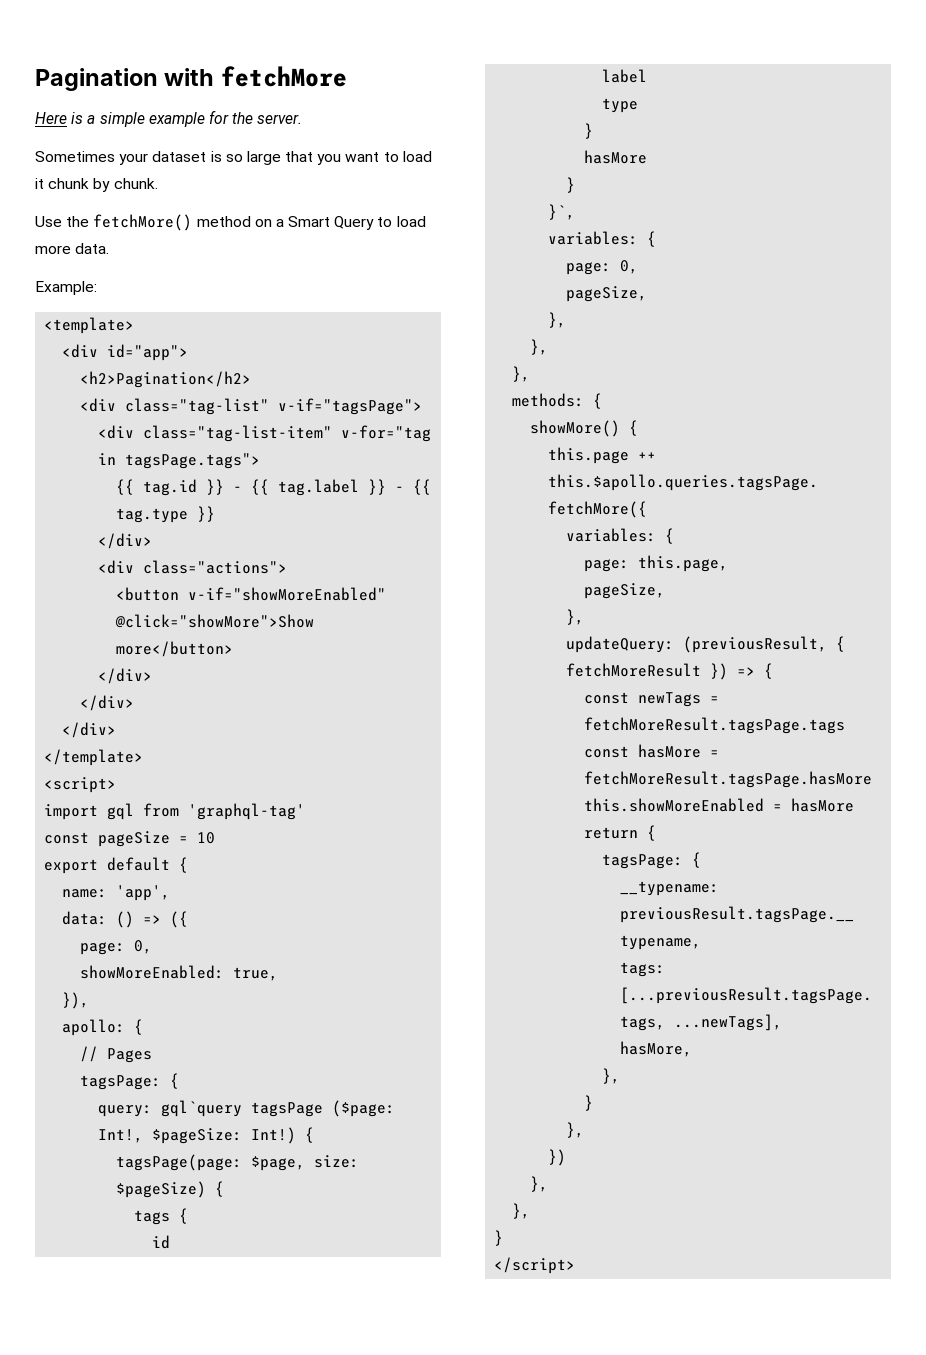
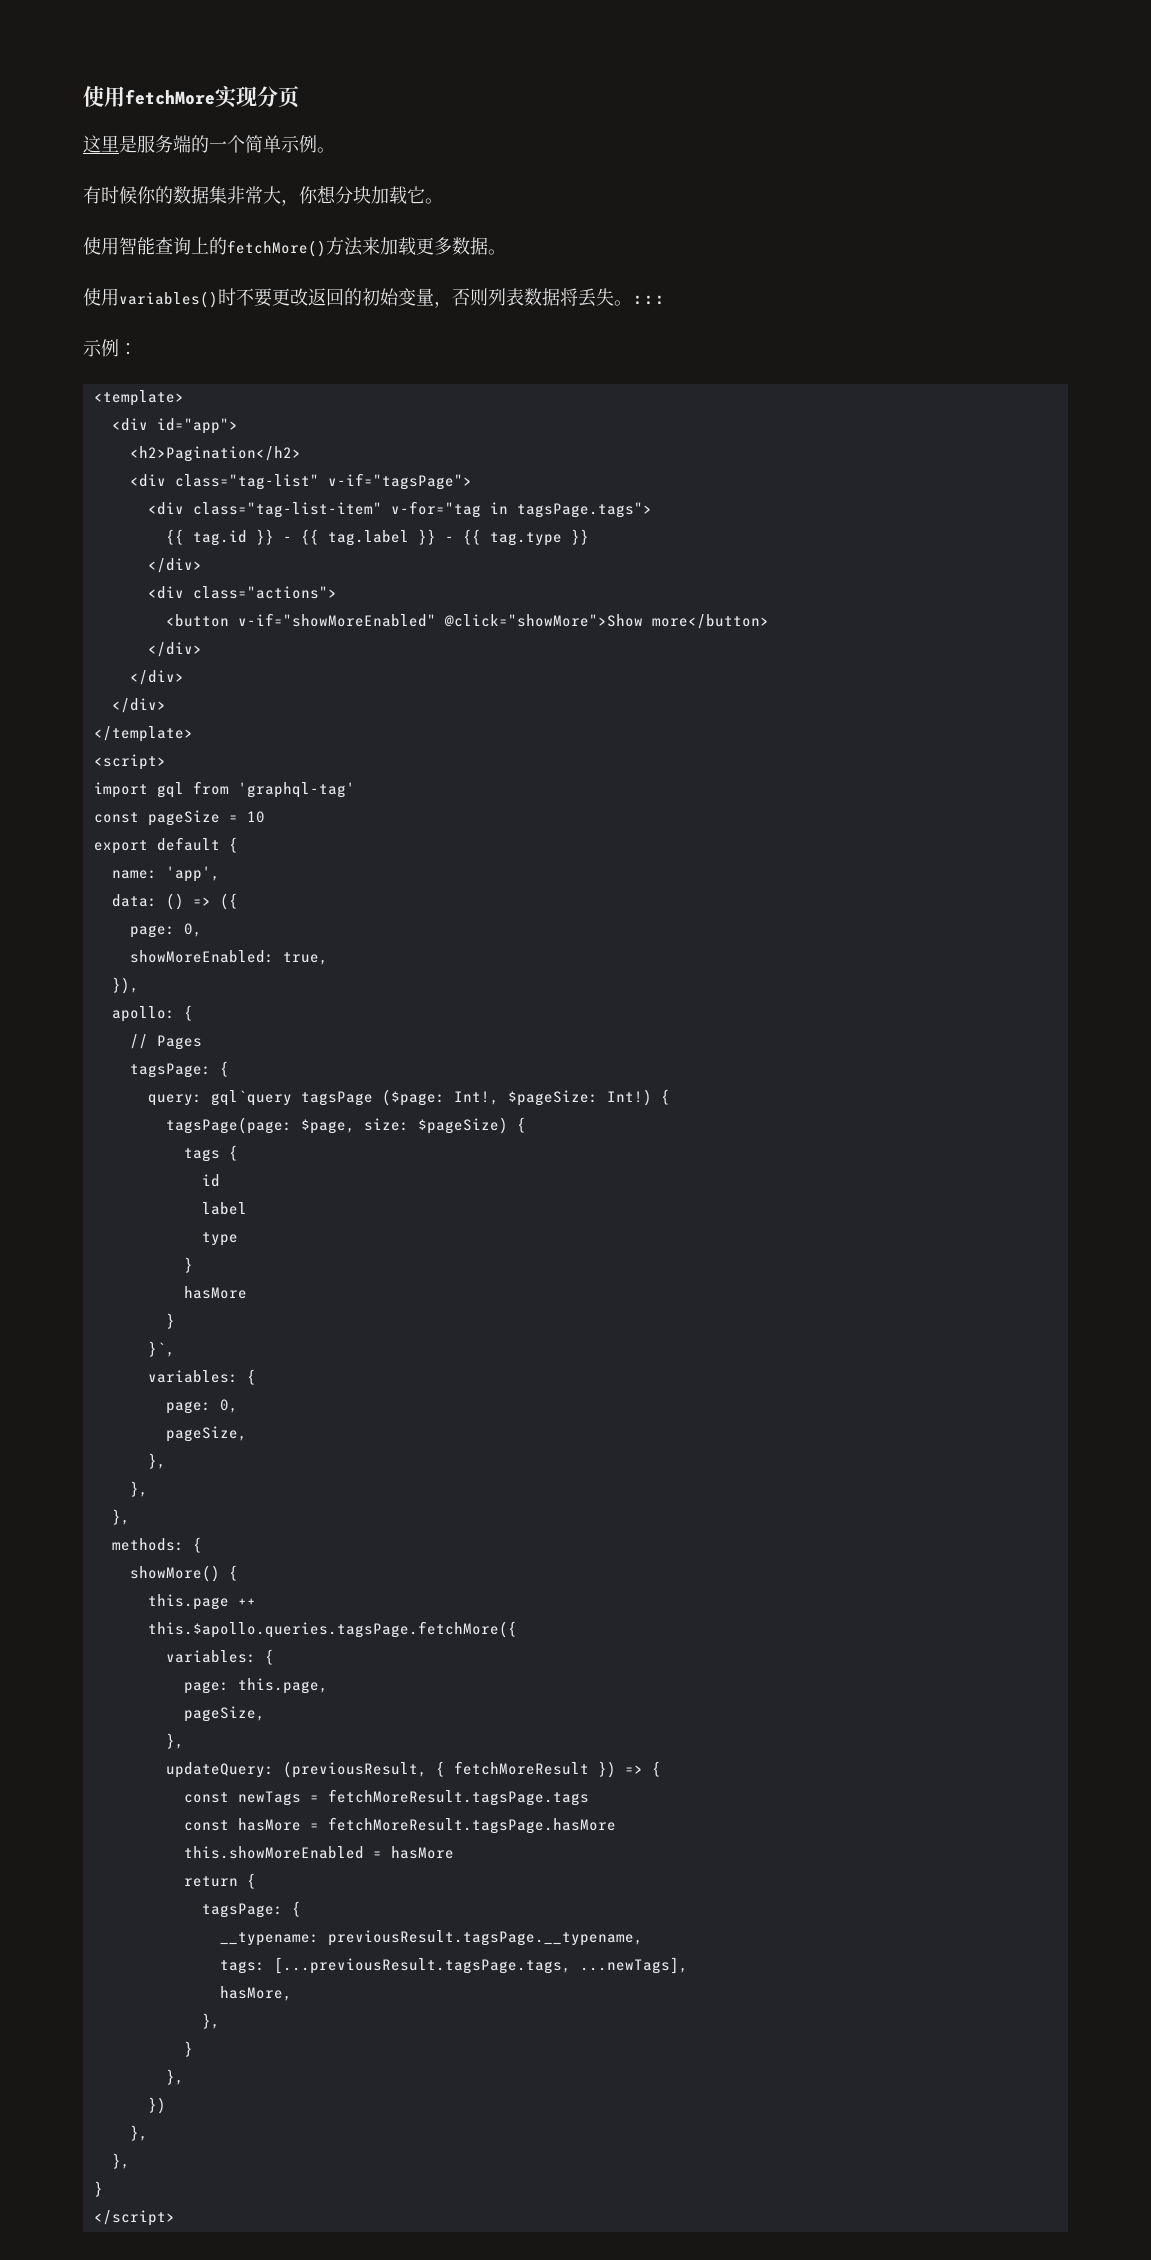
[35,68,215,91] Pagination with -> [83,86,125,107] 使用
[35,110,303,127] [35,151,432,165] [35,178,158,192] [35,214,426,231] [35,243,110,254] [35,281,97,295] // Here is a simple example for the server. // Sometimes your dataset is so large that you want to load it chunk by chunk. // Use the fetchMore() method on a Smart Query to load more data. // Example: -> [215,86,299,108] [83,135,335,153] [83,185,443,206] [83,237,506,257] [83,288,665,308] [83,339,137,357] 实现分页 // 这里是服务端的一个简单示例。 // 有时候你的数据集非常大，你想分块加载它。 // 使用智能查询上的fetchMore()方法来加载更多数据。 // 使用variables()时不要更改返回的初始变量，否则列表数据将丢失。::: // 示例：

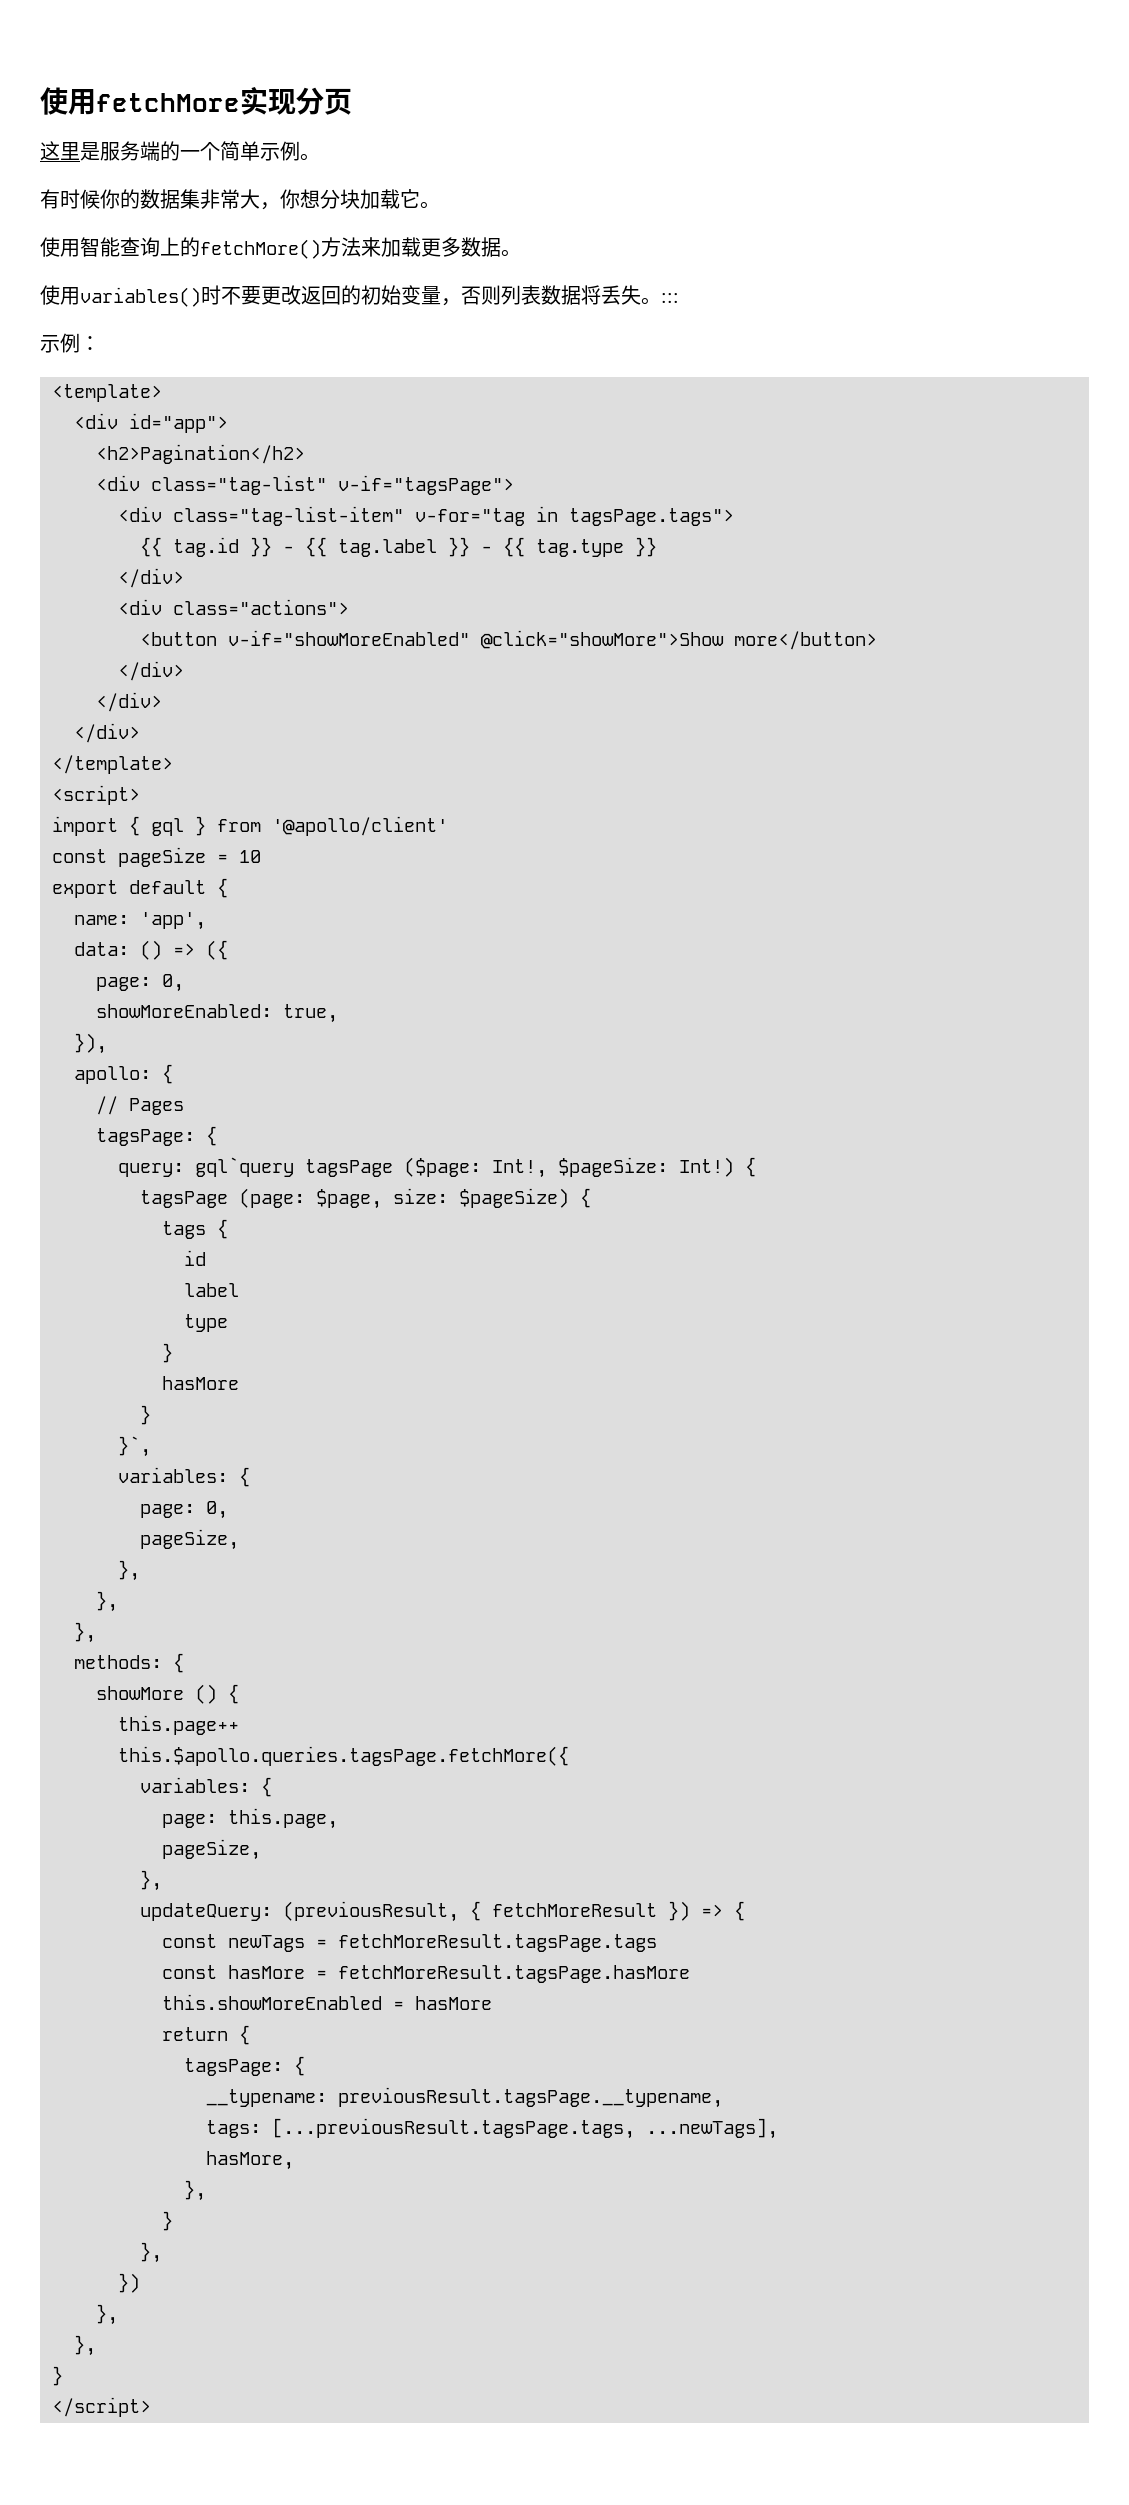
[156,781,355,798] gql from 'graphql-tag' -> [129,816,448,836] { gql } from '@apollo/client'
[165,1117,292,1134] tagsPage(page: -> [140,1188,305,1208] tagsPage (page:
[129,1565,238,1582] [147,1594,256,1610] showMore() { // this.page ++ -> [96,1684,239,1704] [118,1715,239,1735] showMore () { // this.page++

